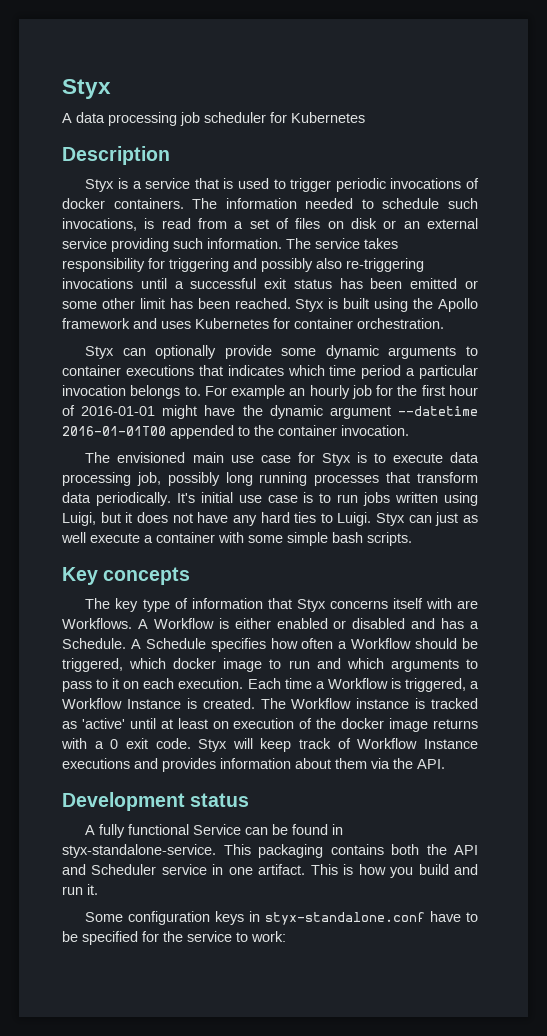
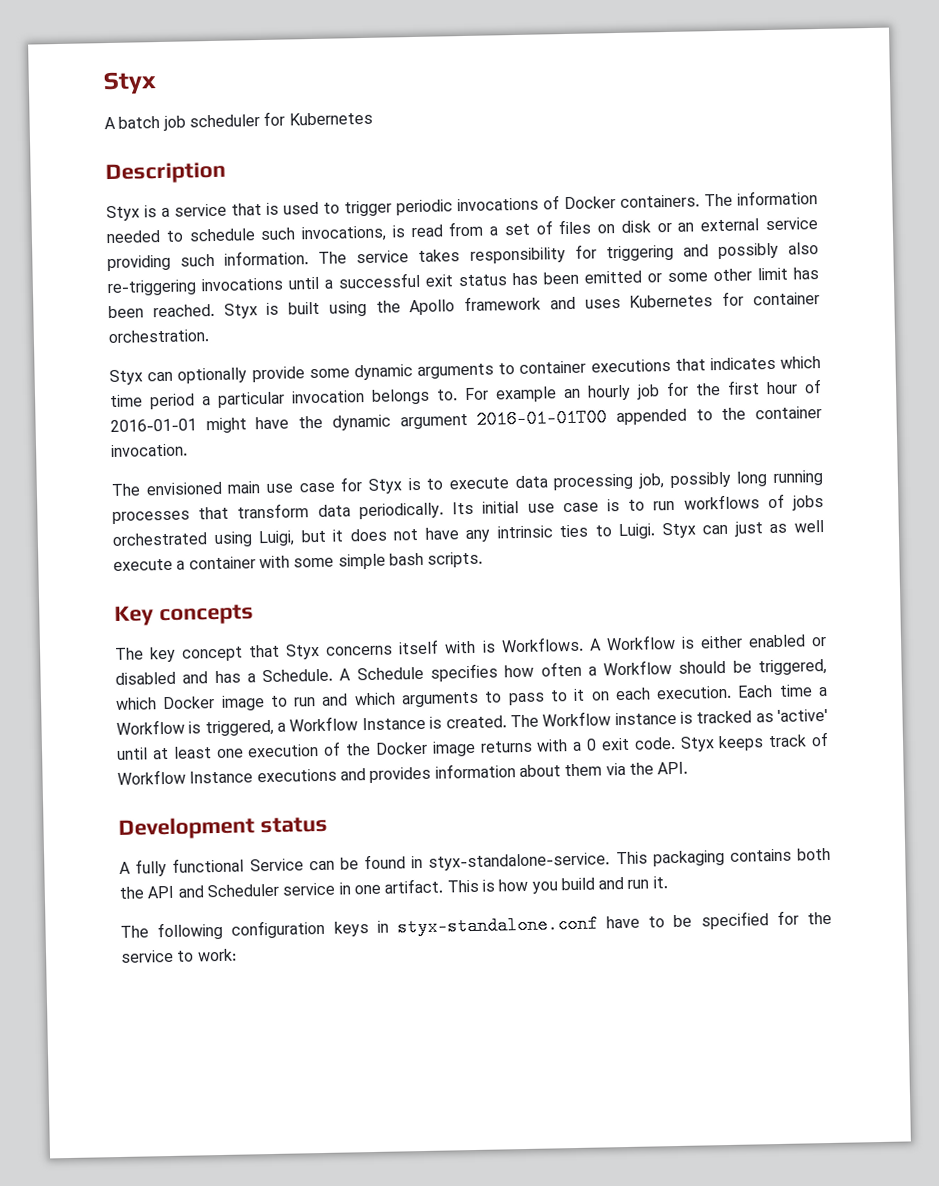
[76,112,177,126] data processing -> [118,116,161,129] batch
[62,198,105,209] docker -> [564,196,616,210] Docker
[398,406,478,416] --datetime -> (468, 422) none
[176,493,195,503] It's -> [452,501,475,515] Its
[363,492,439,506] jobs written -> [683,493,824,511] [112,532,207,547] workflows of jobs orchestrated
[260,512,290,523] hard -> [496,525,553,539] intrinsic
[142,598,263,612] type of information -> [182,646,244,662] concept
[457,600,479,609] are -> [481,640,496,653] is
[173,658,217,669] docker -> [162,696,216,710] Docker
[212,721,229,729] on -> [216,748,244,759] one
[341,718,385,729] docker -> [374,741,428,755] Docker
[232,738,292,752] will keep -> [718,735,765,752] keeps
[85,912,124,922] Some -> [120,921,224,941] The following

